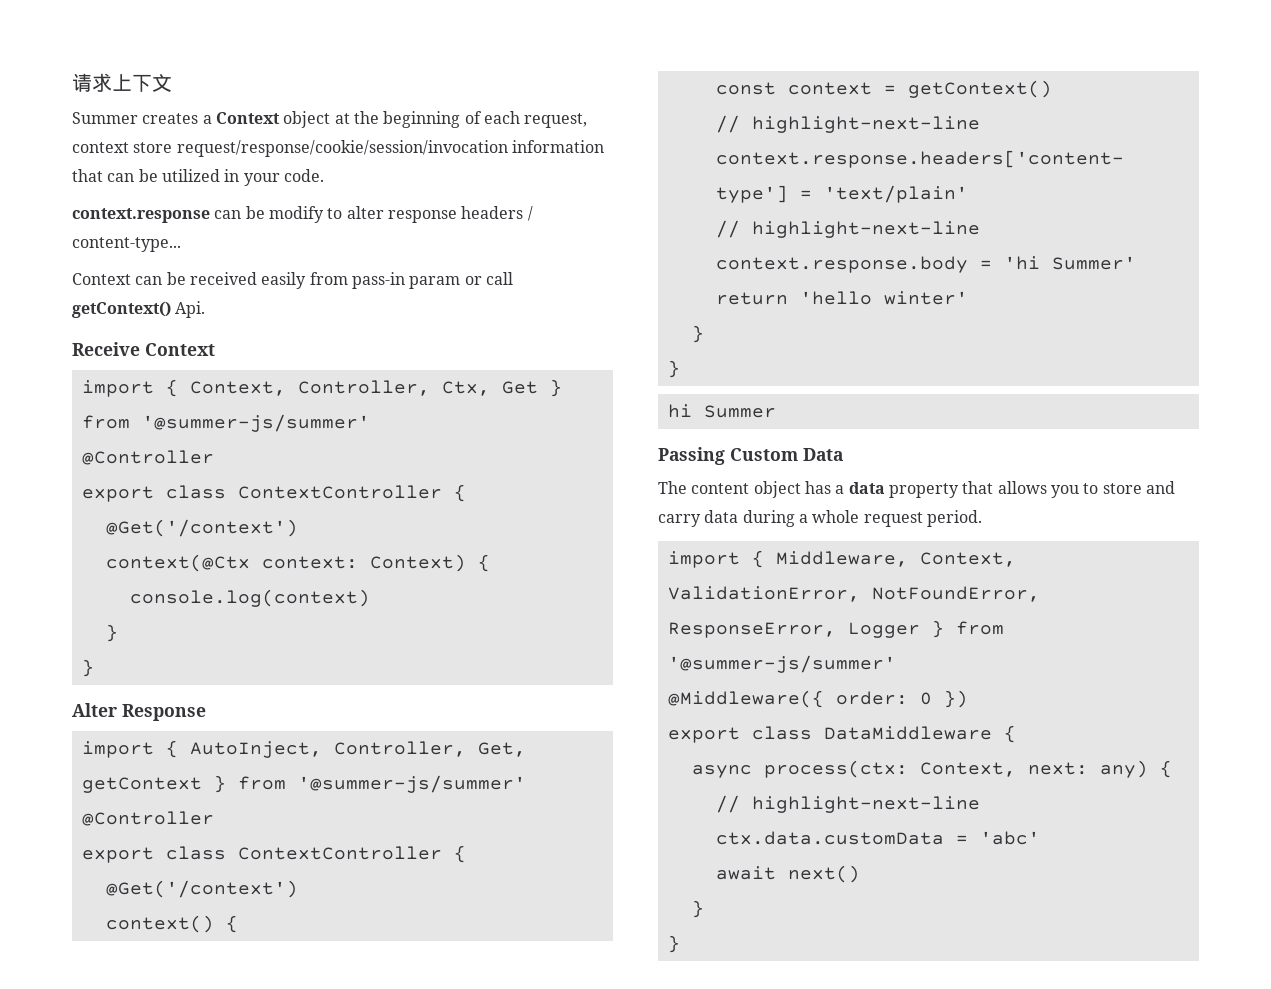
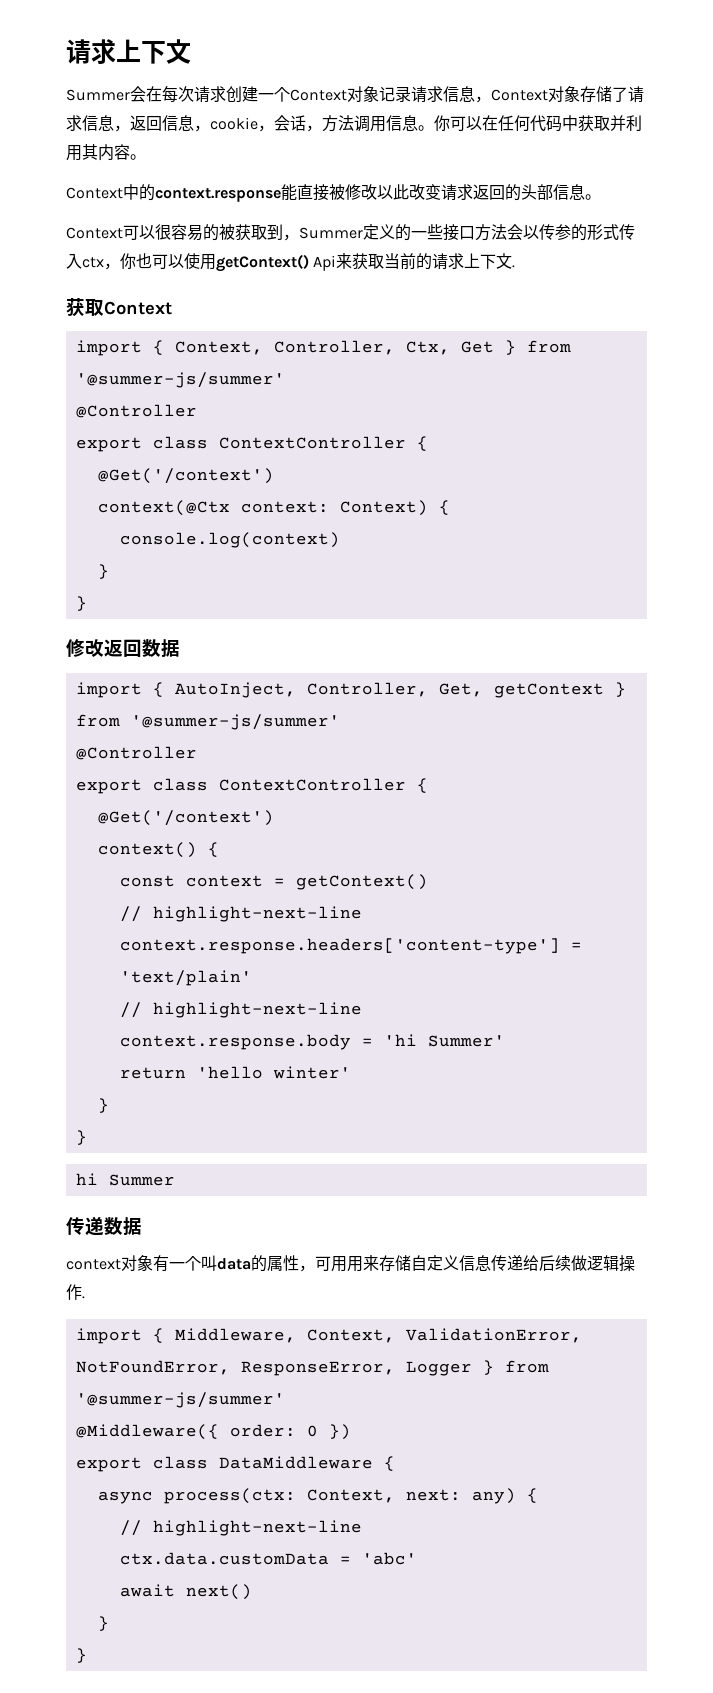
[142,111,588,128] [72,140,604,157] [72,169,324,186] [72,206,533,223] [72,237,181,252] [72,272,513,289] [72,301,206,318] [72,342,140,356] creates a Context object at the beginning of each request, context store request/response/cookie/session/invocation information that can be utilized in your code. // context.response can be modify to alter response headers / content-type... // Context can be received easily from pass-in param or call getContext() Api. // Receive -> [130,86,644,103] [66,115,642,132] [66,144,146,161] [66,184,601,202] [66,224,635,241] [66,253,516,272] [66,297,104,317] 会在每次请求创建一个Context对象记录请求信息，Context对象存储了请求信息，返回信息，cookie，会话，方法调用信息。你可以在任何代码中获取并利用其内容。 // Context中的context.response能直接被修改以此改变请求返回的头部信息。 // Context可以很容易的被获取到，Summer定义的一些接口方法会以传参的形式传入ctx，你也可以使用getContext() Api来获取当前的请求上下文. // 获取
[72,703,206,721] Alter Response -> [66,639,180,657] 修改返回数据
[658,447,843,465] [658,481,1175,498] [658,510,982,527] Passing Custom Data // The content object has a data property that allows you to store and carry data during a whole request period. -> [66,1216,142,1236] [66,1255,635,1272] [66,1284,85,1300] 传递数据 // context对象有一个叫data的属性，可用用来存储自定义信息传递给后续做逻辑操作.

